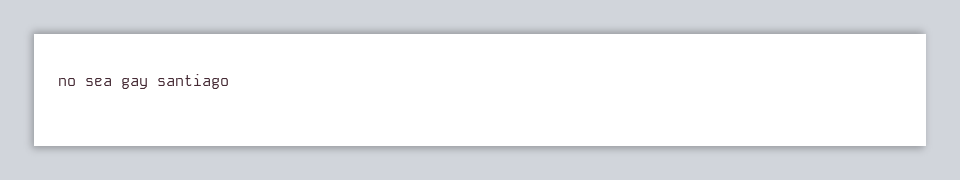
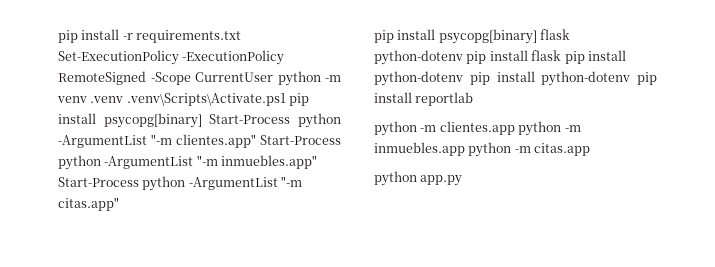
[58,74,229,89] no sea gay santiago -> [58,29,242,43] [58,50,285,65] [58,71,341,86] [57,93,310,106] [58,113,341,128] [58,134,341,148] [58,155,318,170] [58,176,303,191] [58,197,119,211] [374,29,571,44] [374,50,626,65] [374,71,657,86] [374,92,474,106] [374,121,581,136] [374,142,591,157] [374,171,463,186] pip install -r requirements.txt Set-ExecutionPolicy -ExecutionPolicy RemoteSigned -Scope CurrentUser python -m venv .venv .venv\Scripts\Activate.ps1 pip install psycopg[binary] Start-Process python -ArgumentList "-m clientes.app" Start-Process python -ArgumentList "-m inmuebles.app" Start-Process python -ArgumentList "-m citas.app" // pip install psycopg[binary] flask python-dotenv pip install flask pip install python-dotenv pip install python-dotenv pip install reportlab // python -m clientes.app python -m inmuebles.app python -m citas.app // python app.py

